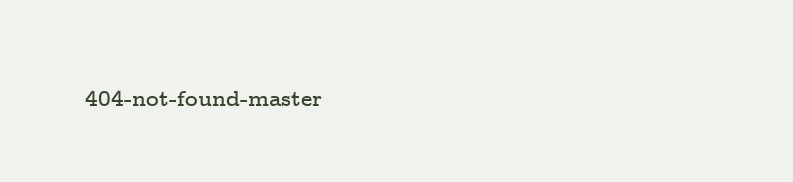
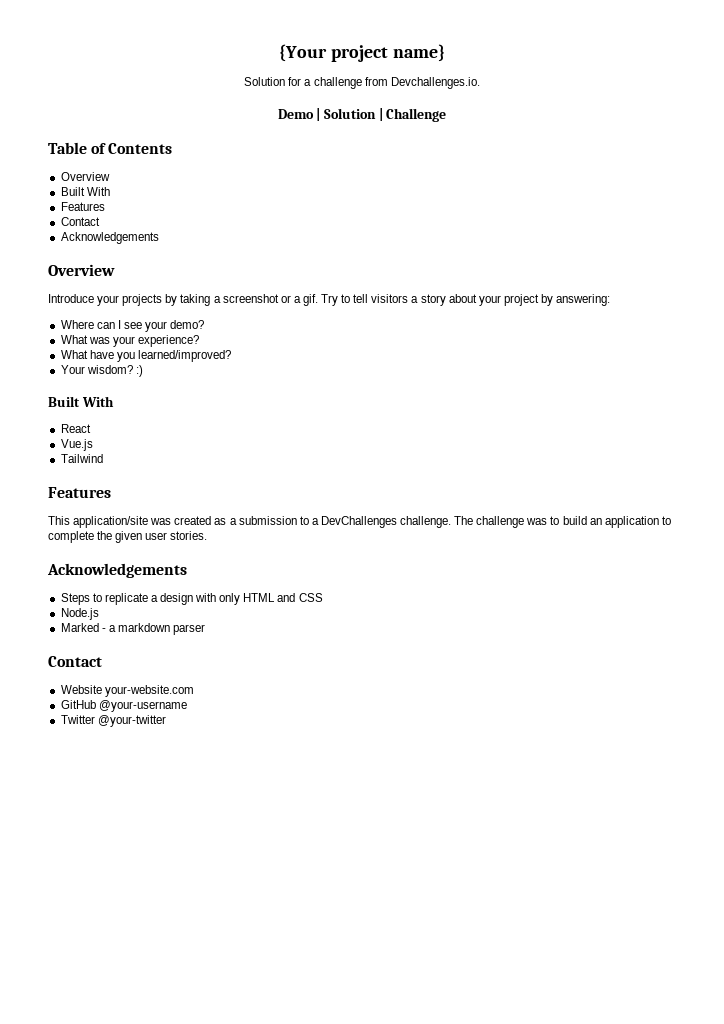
[85,90,322,106] 404-not-found-master -> [279,44,445,62] [244,77,480,89] [277,108,447,122] [48,142,173,154] [60,172,110,181] [60,187,110,196] [60,202,105,211] [60,217,100,226] [60,232,159,244] [48,264,115,276] [48,294,611,306] [60,320,205,332] [60,335,199,347] [60,350,231,362] [60,365,143,377] [48,396,114,407] [60,424,91,433] [60,439,93,451] [60,454,103,463] [48,487,111,498] [48,516,671,528] [48,531,208,543] [47,563,187,578] [60,593,323,605] [60,608,99,620] [60,623,206,635] [48,656,102,667] [60,685,194,697] [60,700,187,712] [60,715,166,727] {Your project name} // Solution for a challenge from Devchallenges.io. // Demo | Solution | Challenge // Table of Contents // Overview // Built With // Features // Contact // Acknowledgements // Overview // Introduce your projects by taking a screenshot or a gif. Try to tell visitors a story about your project by answering: // Where can I see your demo? // What was your experience? // What have you learned/improved? // Your wisdom? :) // Built With // React // Vue.js // Tailwind // Features // This application/site was created as a submission to a DevChallenges challenge. The challenge was to build an application to complete the given user stories. // Acknowledgements // Steps to replicate a design with only HTML and CSS // Node.js // Marked - a markdown parser // Contact // Website your-website.com // GitHub @your-username // Twitter @your-twitter

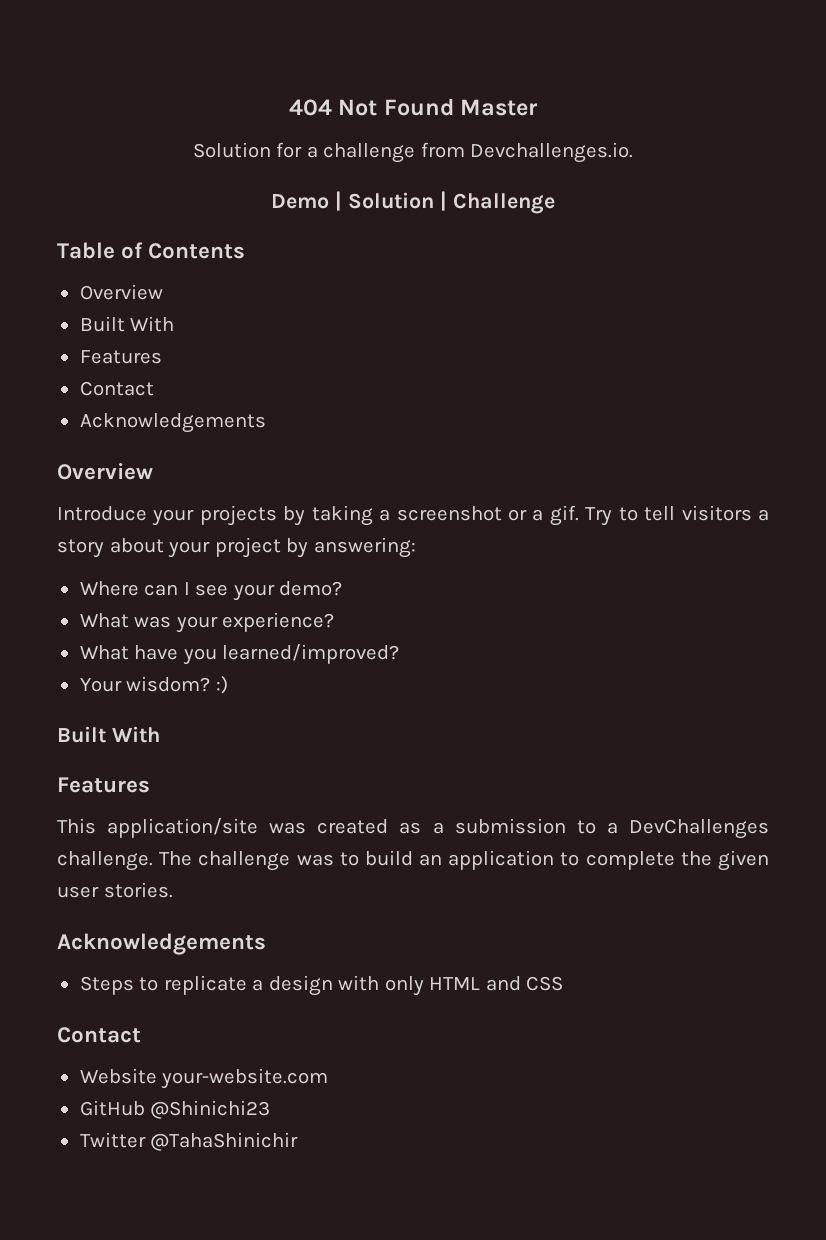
[279,44,445,62] {Your project name} -> [288,98,539,116] 404 Not Found Master
[60,424,91,433] [60,439,93,451] [60,454,103,463] // React // Vue.js // Tailwind -> (160, 734) none
[60,608,99,620] [60,623,206,635] // Node.js // Marked - a markdown parser -> (564, 983) none
[98,700,187,712] @your-username -> [150,1100,271,1119] @Shinichi23
[97,715,166,727] @your-twitter -> [150,1132,299,1151] @TahaShinichir

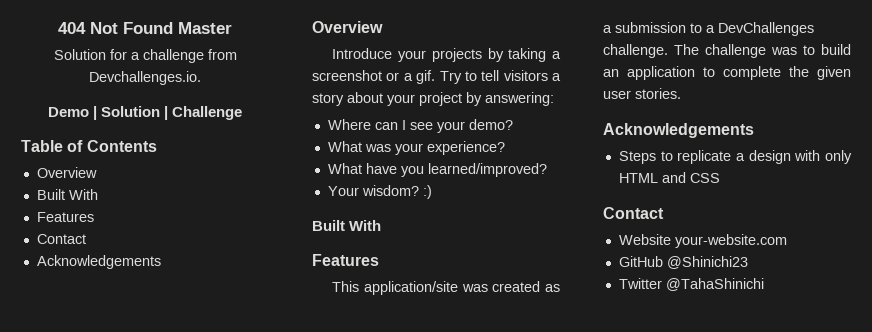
[150,1132,299,1151] @TahaShinichir -> [665,278,764,291] @TahaShinichi

